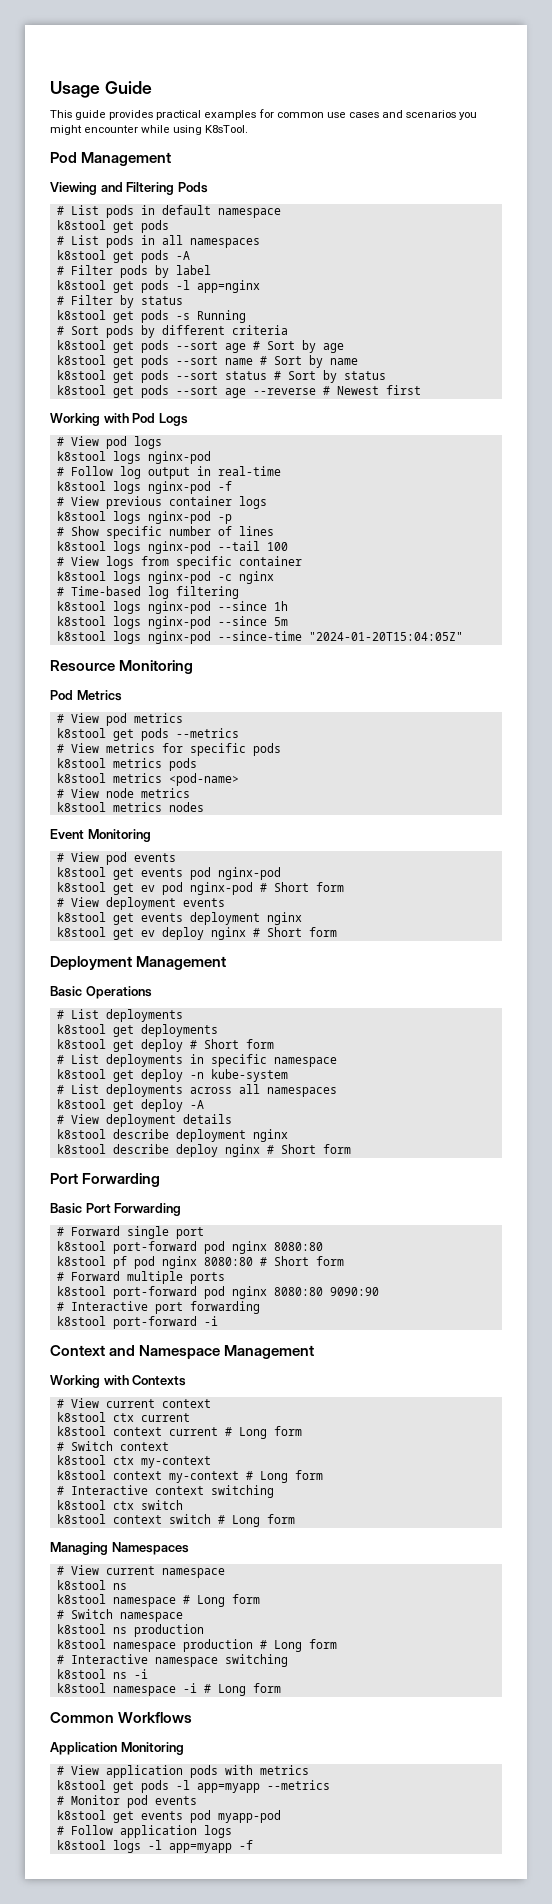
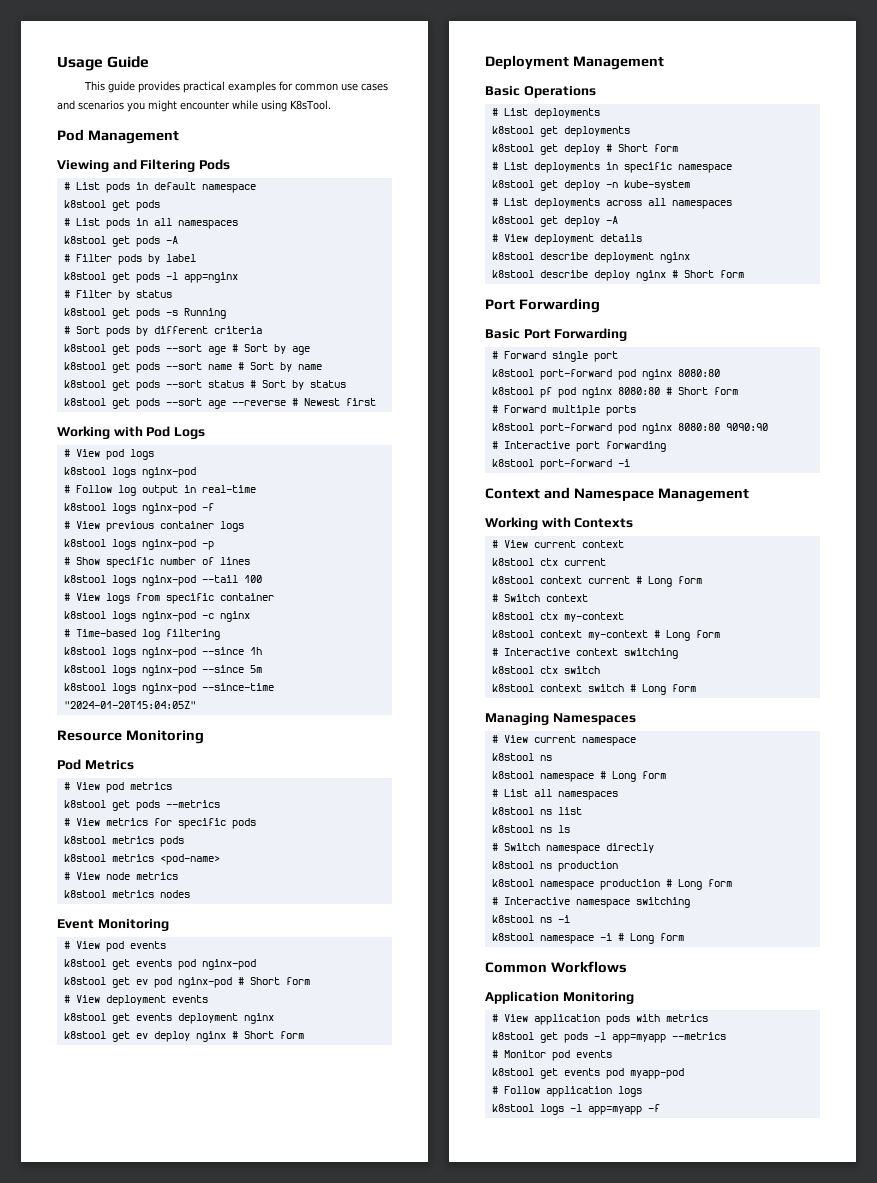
(260, 1599) none -> [491,789,618,800] [491,807,582,815] [491,825,570,833] // # List all namespaces // k8stool ns list // k8stool ns ls
(183, 1617) none -> [605,843,654,853] directly

